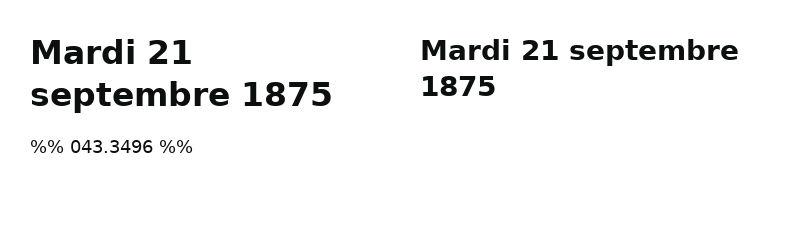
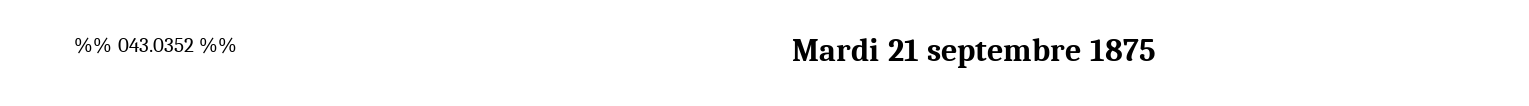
[30,39,193,64] [30,81,333,113] [30,140,153,153] Mardi 21 septembre 1875 // %% 043.3496 -> [74,37,194,54] %% 043.0352

